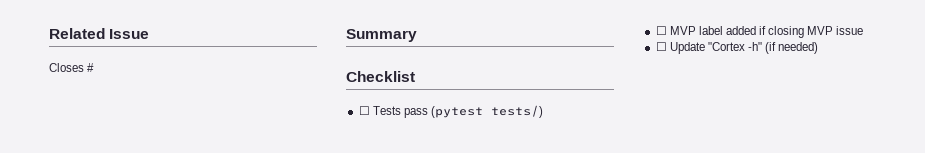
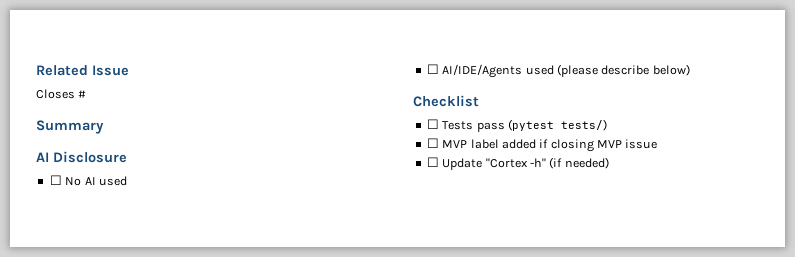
(417, 35) none -> [36,151,127,163] [49,175,127,186] [426,64,690,78] // AI Disclosure // ☐ No AI used // ☐ AI/IDE/Agents used (please describe below)

